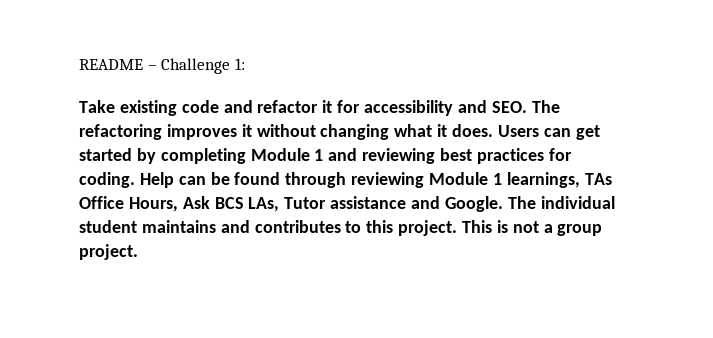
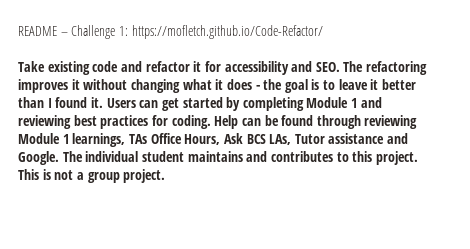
(245, 64) none -> [131,25,323,39] https://mofletch.github.io/Code-Refactor/
[452,124,494,137] does. -> [226,79,417,93] [18,97,103,108] does - the goal is to leave it better than I found it.

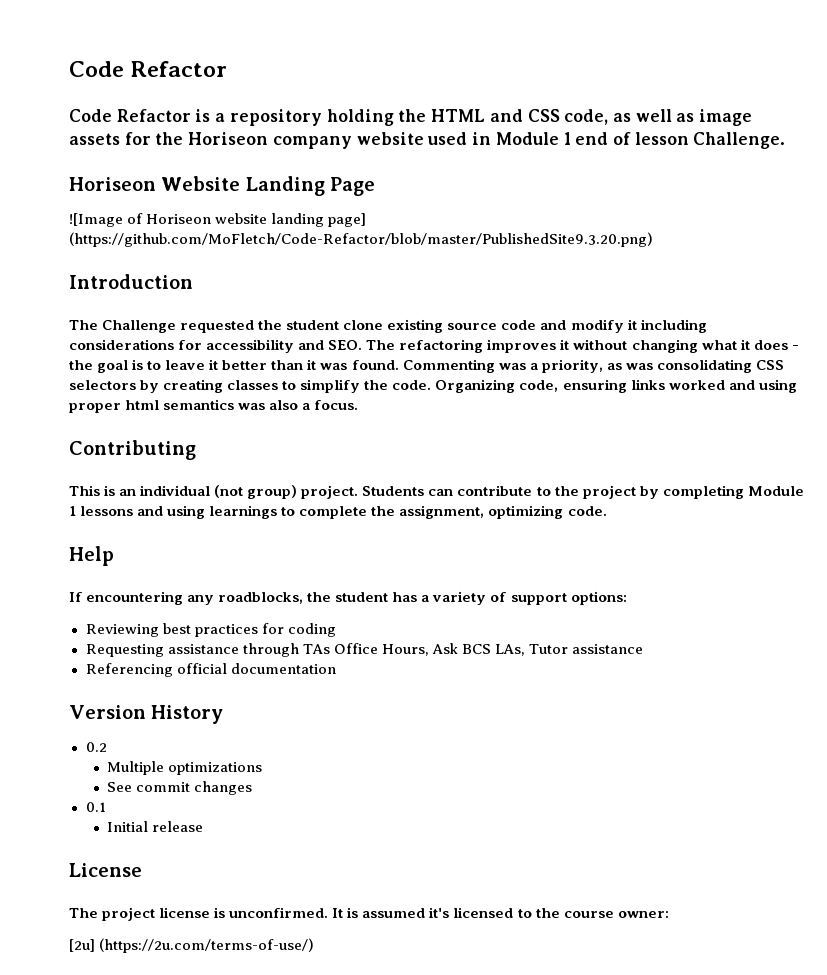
[18,25,323,39] [18,61,202,75] README – Challenge 1: https://mofletch.github.io/Code-Refactor/ // Take existing code and refactor it -> [69,61,228,77] [69,109,753,126] [69,132,786,149] [69,176,376,196] [69,213,367,227] [69,232,653,247] [69,274,193,289] [69,319,707,333] [69,339,174,350] Code Refactor // Code Refactor is a repository holding the HTML and CSS code, as well as image assets for the Horiseon company website used in Module 1 end of lesson Challenge. // Horiseon Website Landing Page // ![Image of Horiseon website landing page] (https://github.com/MoFletch/Code-Refactor/blob/master/PublishedSite9.3.20.png) // Introduction // The Challenge requested the student clone existing source code and modify it including considerations
[47,97,382,111] [18,115,418,129] [18,133,126,147] I found it. Users can get started by completing Module 1 and reviewing best practices for coding. Help can be found through reviewing Module 1 learnings, -> [307,359,784,373] [69,379,797,393] [69,399,359,413] [69,440,196,460] [69,485,804,499] [69,505,607,519] [69,546,114,566] [69,591,627,605] [85,623,336,637] [85,643,299,657] it was found. Commenting was a priority, as was consolidating CSS selectors by creating classes to simplify the code. Organizing code, ensuring links worked and using proper html semantics was also a focus. // Contributing // This is an individual (not group) project. Students can contribute to the project by completing Module 1 lessons and using learnings to complete the assignment, optimizing code. // Help // If encountering any roadblocks, the student has a variety of support options: // Reviewing best practices for coding // Requesting assistance through
[387,133,409,144] [18,151,418,165] [18,169,166,183] and Google. The individual student maintains and contributes to this project. This is not a group project. -> [85,663,336,677] [69,705,224,724] [85,742,107,752] [107,761,263,775] [107,781,253,795] [85,802,106,812] [107,821,204,832] [69,863,142,877] [69,907,669,921] [69,938,315,953] // Referencing official documentation // Version History // 0.2 // Multiple optimizations // See commit changes // 0.1 // Initial release // License // The project license is unconfirmed. It is assumed it's licensed to the course owner: // [2u] (https://2u.com/terms-of-use/)

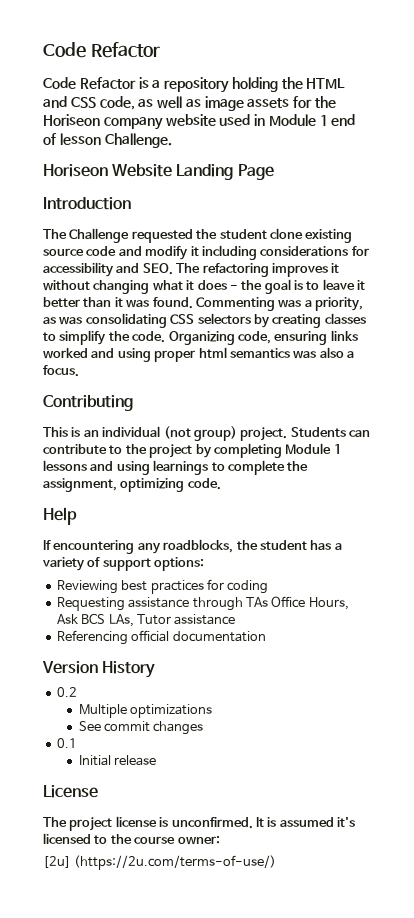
[69,213,367,227] [69,232,653,247] // ![Image of Horiseon website landing page] (https://github.com/MoFletch/Code-Refactor/blob/master/PublishedSite9.3.20.png) -> (274, 172) none

